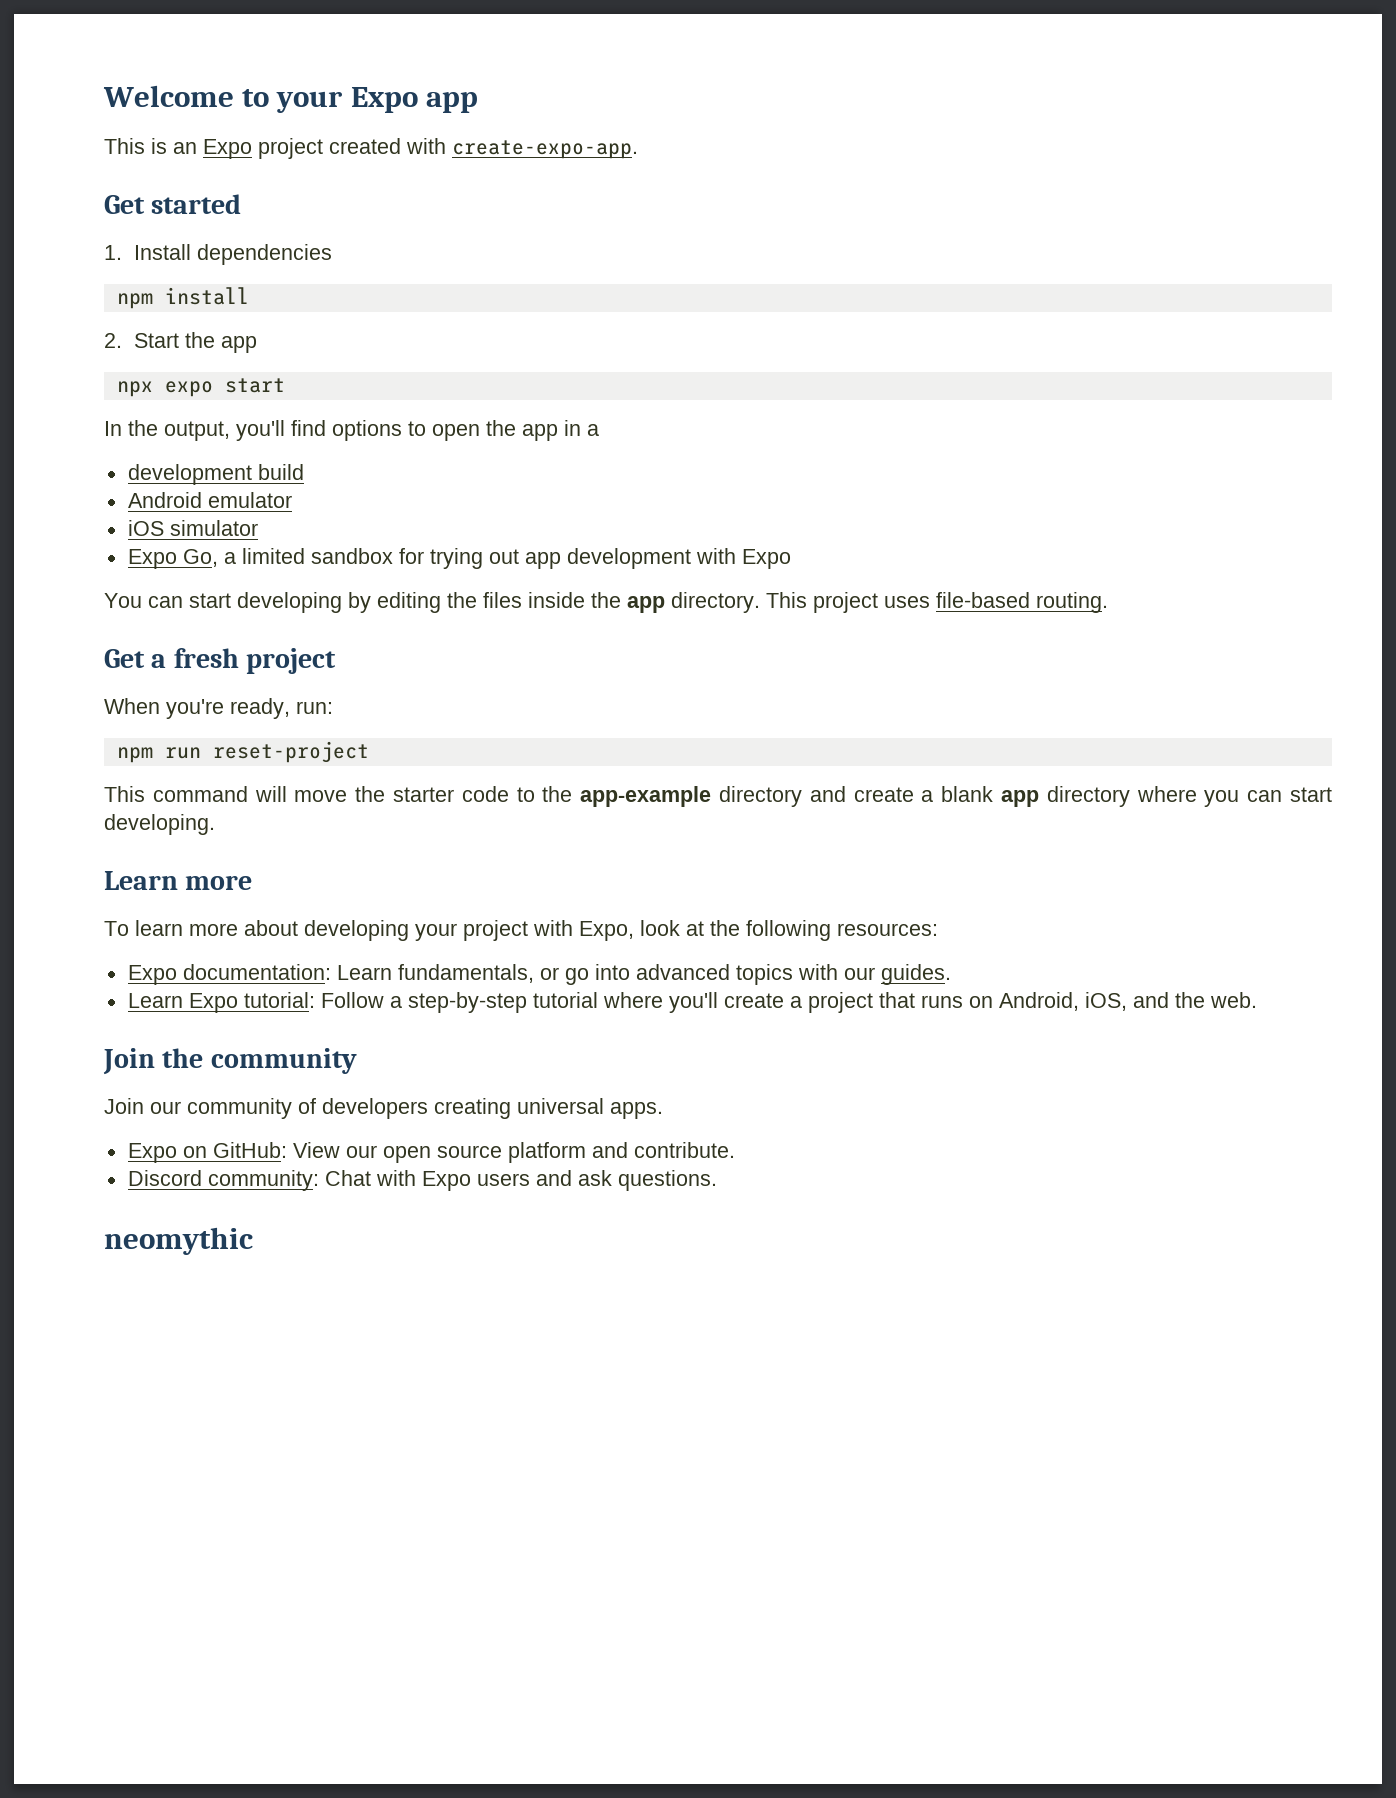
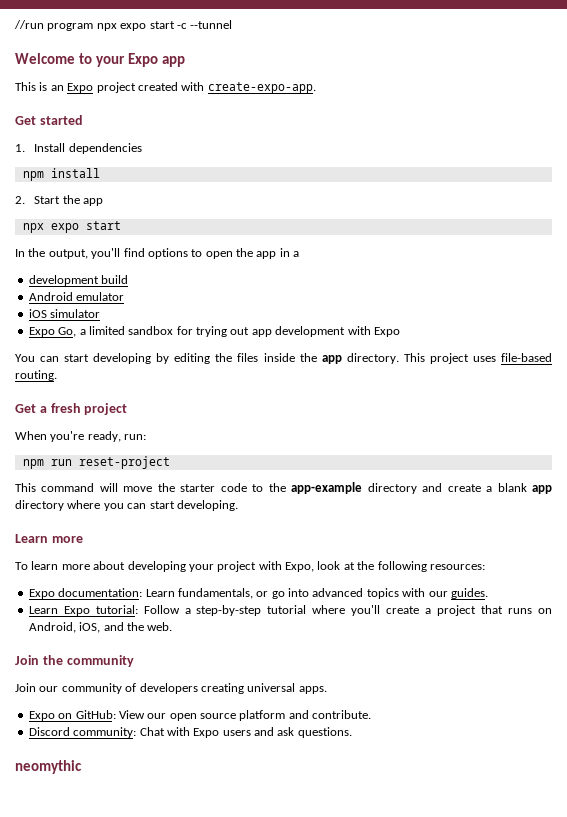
(103, 96) none -> [14,20,233,31] //run program npx expo start -c --tunnel //

